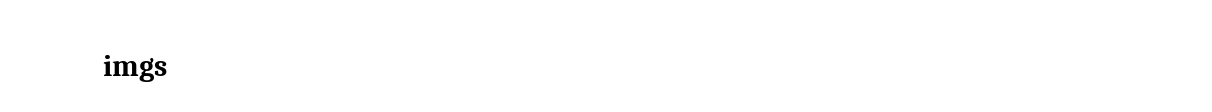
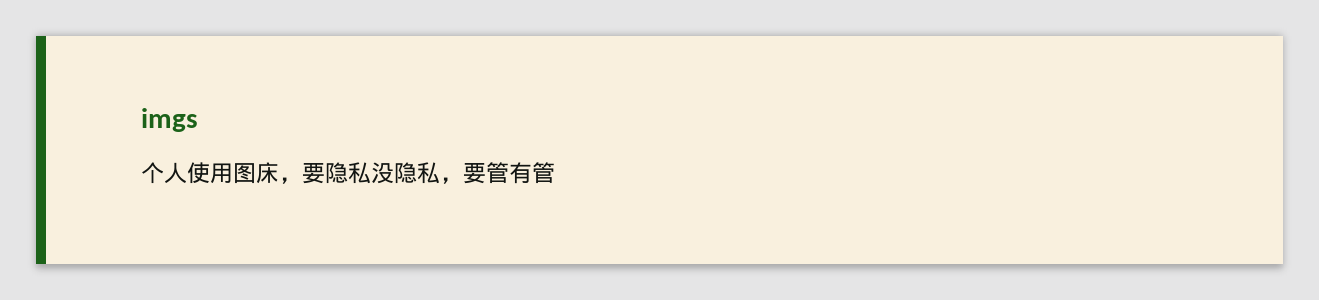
(167, 68) none -> [141,162,555,184] // 个人使用图床，要隐私没隐私，要管有管

